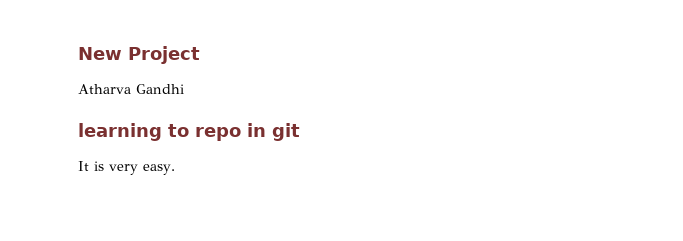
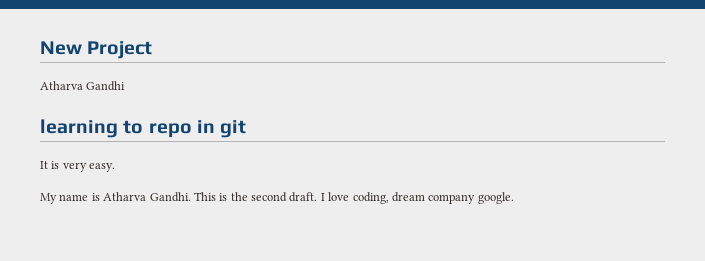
(175, 169) none -> [40,192,514,204] // My name is Atharva Gandhi. This is the second draft. I love coding, dream company google.

